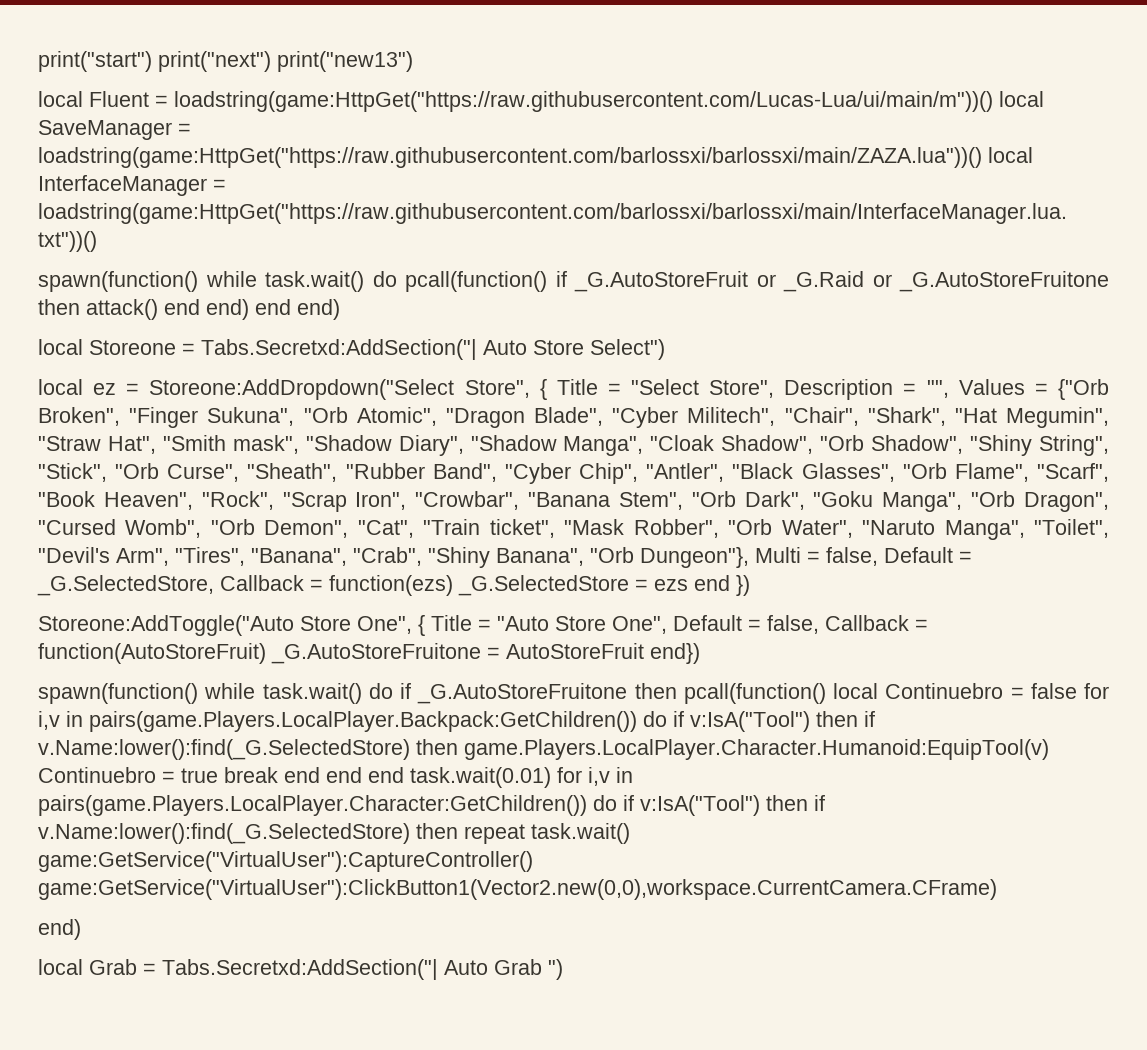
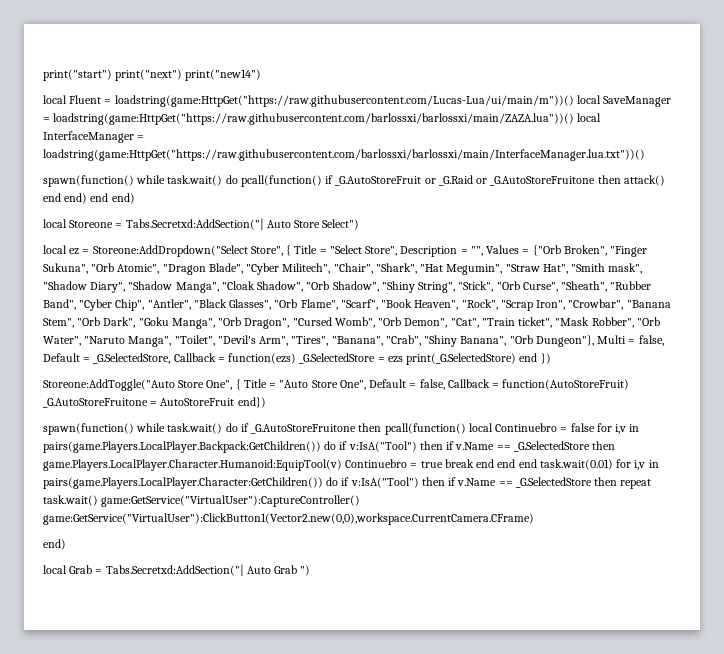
[277,51,413,72] print("new13") -> [185,69,262,81] print("new14")
(688, 585) none -> [406,353,517,365] print(_G.SelectedStore)
[38,739,410,760] v.Name:lower():find(_G.SelectedStore) -> [455,441,590,452] v.Name == _G.SelectedStore
[38,823,410,844] v.Name:lower():find(_G.SelectedStore) -> [457,477,592,488] v.Name == _G.SelectedStore

